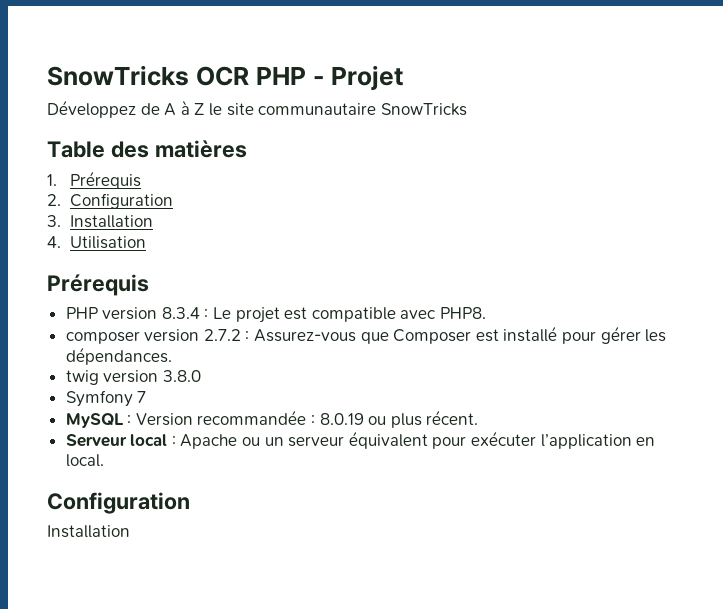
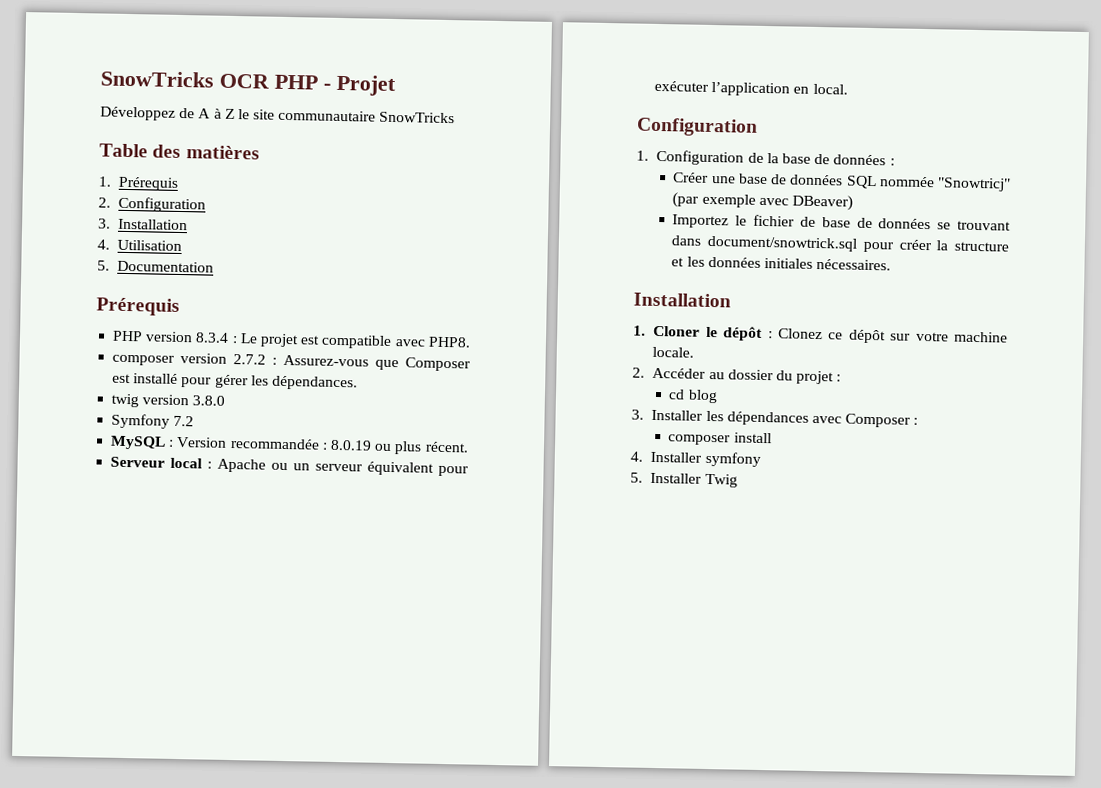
(146, 242) none -> [97,260,215,273] // 5. Documentation
[137,391,147,403] 7 -> [173,415,195,427] 7.2
[47,525,130,538] Installation -> [636,149,895,166] [673,172,1011,192] [672,192,854,211] [672,214,1011,231] [671,235,1009,253] [671,256,892,271] [633,292,731,308] [633,325,1008,344] [652,346,695,358] [632,367,842,385] [668,389,718,404] [631,409,919,428] [668,432,772,446] [630,451,761,467] [630,472,738,488] 1. Configuration de la base de données : // Créer une base de données SQL nommée "Snowtricj" (par exemple avec DBeaver) // Importez le fichier de base de données se trouvant dans document/snowtrick.sql pour créer la structure et les données initiales nécessaires. // Installation // 1. Cloner le dépôt : Clonez ce dépôt sur votre machine locale. // 2. Accéder au dossier du projet : // cd blog // 3. Installer les dépendances avec Composer : // composer install // 4. Installer symfony // 5. Installer Twig

